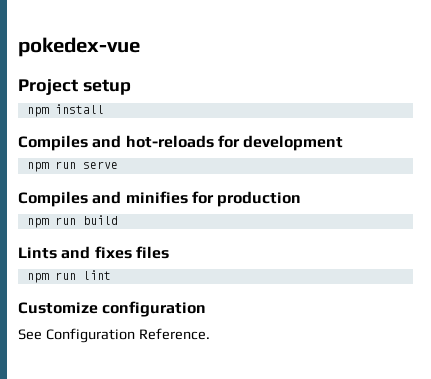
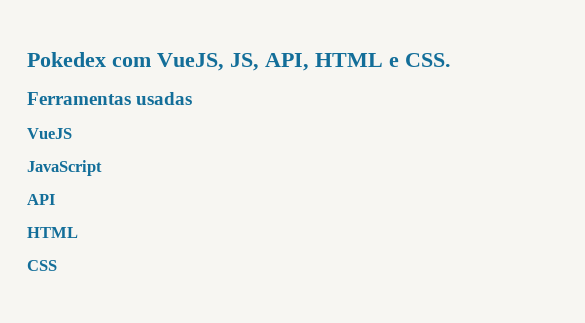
[18,37,140,57] [18,79,131,95] [26,104,104,117] [18,135,344,151] [26,161,118,172] [18,191,302,207] [26,215,118,228] [18,246,169,259] [26,270,111,283] [18,301,207,317] [18,328,210,343] pokedex-vue // Project setup // npm install // Compiles and hot-reloads for development // npm run serve // Compiles and minifies for production // npm run build // Lints and fixes files // npm run lint // Customize configuration // See Configuration Reference. -> [27,52,451,71] [27,92,193,105] [27,128,72,139] [27,160,102,176] [27,194,55,205] [27,227,78,238] [27,260,57,271] Pokedex com VueJS, JS, API, HTML e CSS. // Ferramentas usadas // VueJS // JavaScript // API // HTML // CSS

